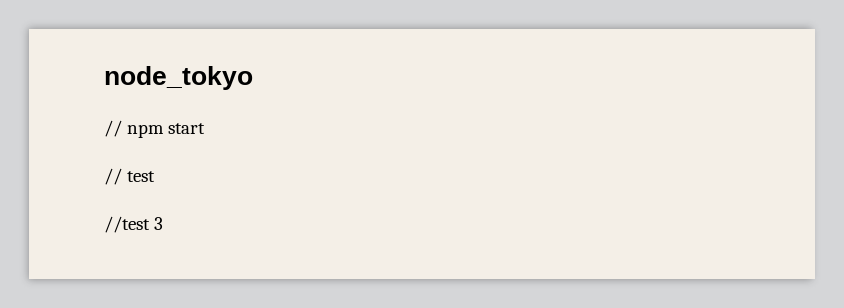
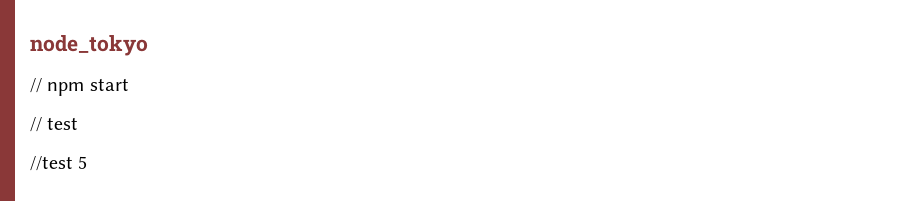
[154,217,164,230] 3 -> [78,156,88,169] 5

